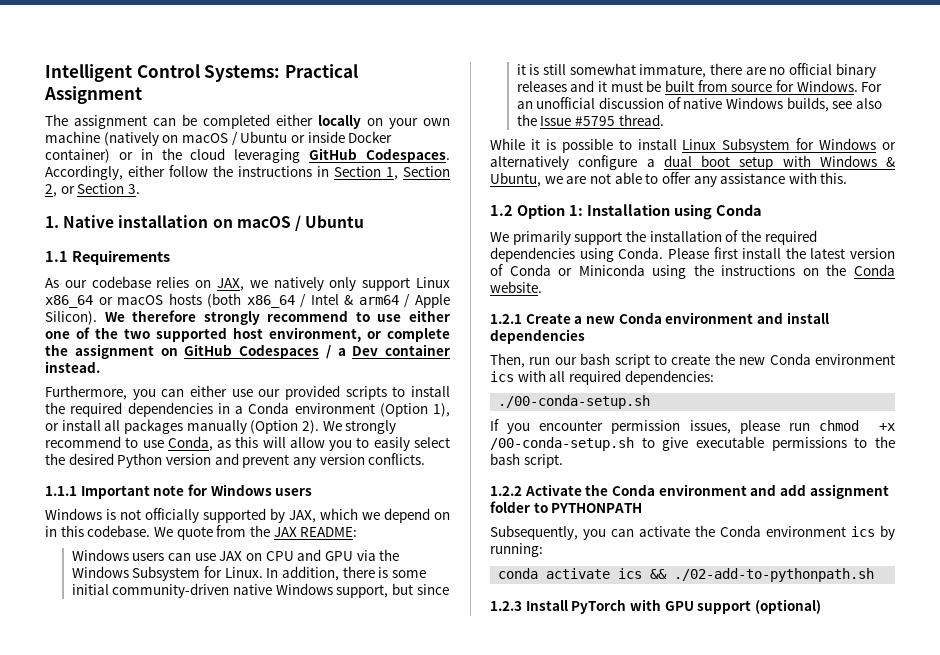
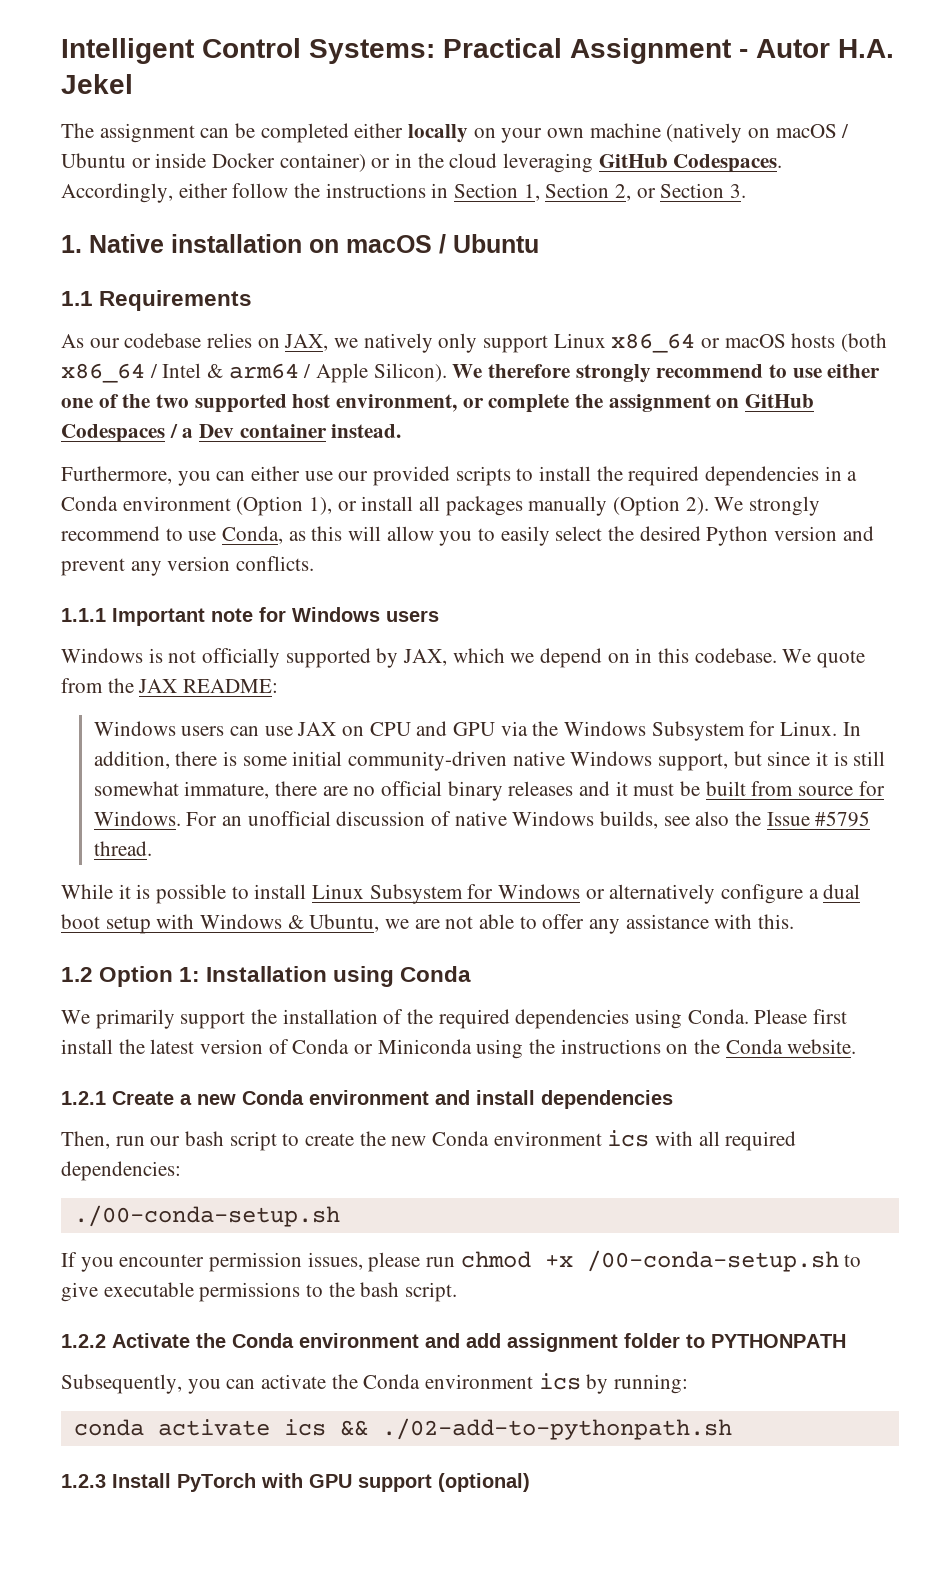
(142, 95) none -> [739,39,894,58] [61,74,133,94] - Autor H.A. Jekel

